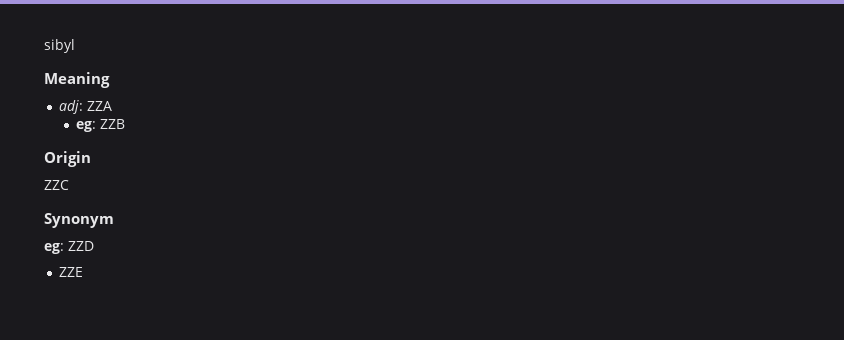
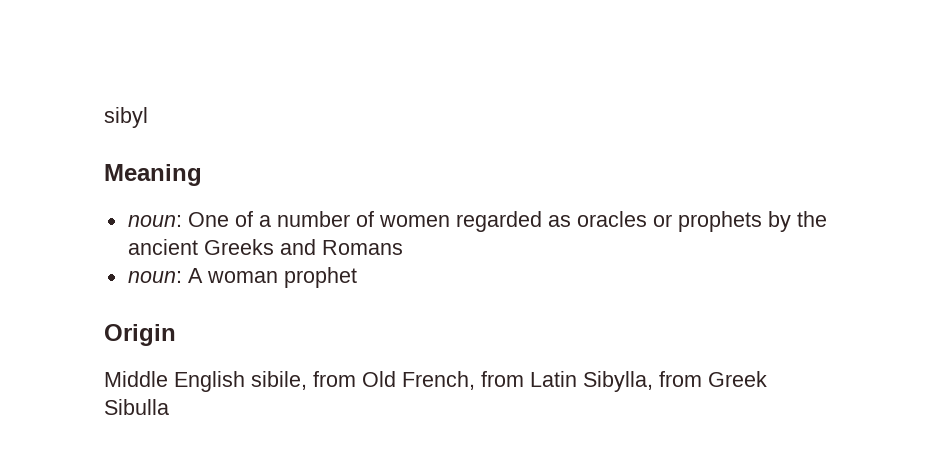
[58,100,112,114] [76,119,126,132] [44,151,91,167] [44,180,69,190] [44,213,114,228] [44,241,94,254] [58,267,83,277] adj: ZZA // eg: ZZB // Origin // ZZC // Synonym // eg: ZZD // ZZE -> [127,211,827,232] [127,239,403,255] [127,267,357,288] [104,324,176,346] [104,371,767,392] [104,399,169,415] noun: One of a number of women regarded as oracles or prophets by the ancient Greeks and Romans // noun: A woman prophet // Origin // Middle English sibile, from Old French, from Latin Sibylla, from Greek Sibulla

